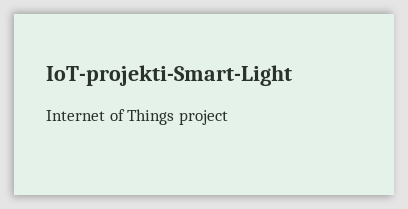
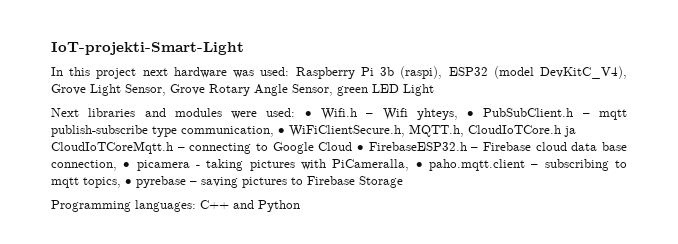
[46,109,228,125] Internet of Things project -> [51,66,627,79] [51,84,434,96] [51,108,627,120] [51,124,576,137] [51,141,627,154] [51,159,627,171] [51,176,403,188] [51,200,300,212] In this project next hardware was used: Raspberry Pi 3b (raspi), ESP32 (model DevKitC_V4), Grove Light Sensor, Grove Rotary Angle Sensor, green LED Light // Next libraries and modules were used: • Wifi.h – Wifi yhteys, • PubSubClient.h – mqtt publish-subscribe type communication, • WiFiClientSecure.h, MQTT.h, CloudIoTCore.h ja CloudIoTCoreMqtt.h – connecting to Google Cloud • FirebaseESP32.h – Firebase cloud data base connection, • picamera - taking pictures with PiCameralla, • paho.mqtt.client – subscribing to mqtt topics, • pyrebase – saving pictures to Firebase Storage // Programming languages: C++ and Python

